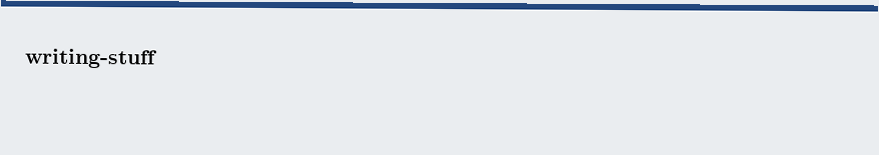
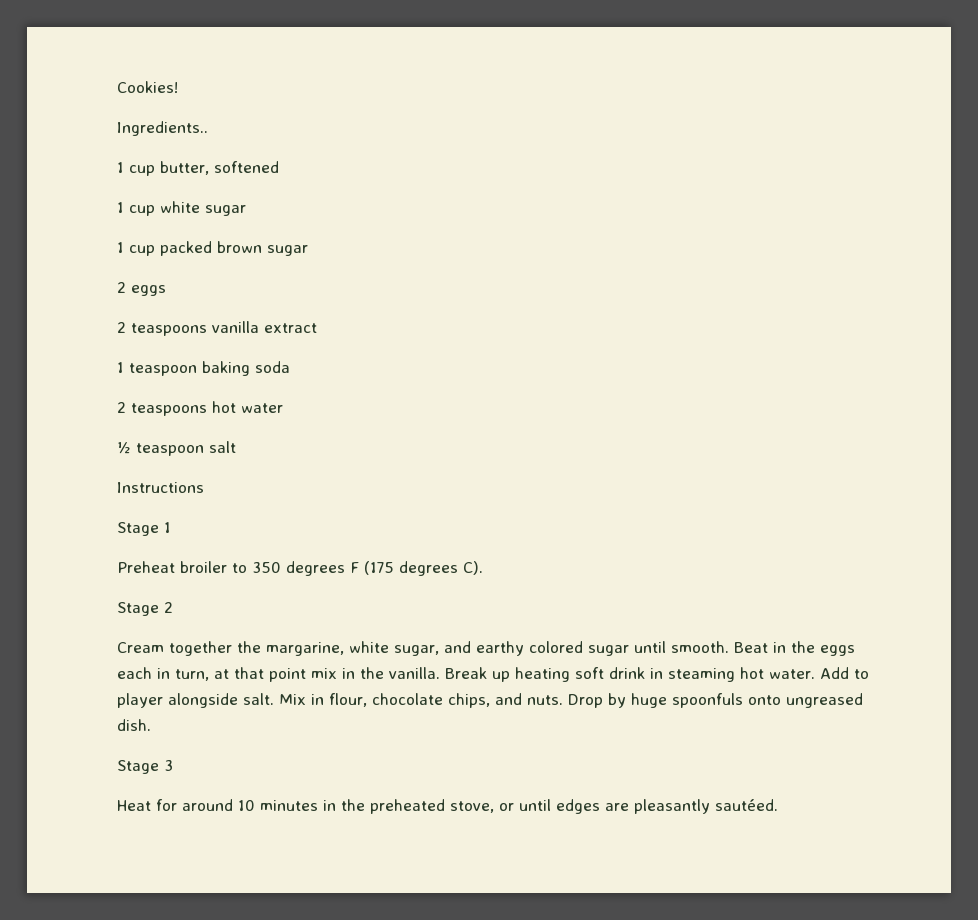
[25,48,158,69] writing-stuff -> [117,81,178,93] [117,121,208,136] [117,161,279,176] [117,201,246,216] [117,241,308,256] [117,282,166,296] [117,321,317,336] [117,361,290,376] [117,401,283,416] [117,441,236,456] [117,482,204,493] [117,522,171,536] [117,561,483,576] [117,602,173,616] [117,641,855,656] [117,667,869,682] [117,693,863,708] [117,719,151,731] [117,760,173,774] [117,799,778,814] Cookies! // Ingredients.. // 1 cup butter, softened // 1 cup white sugar // 1 cup packed brown sugar // 2 eggs // 2 teaspoons vanilla extract // 1 teaspoon baking soda // 2 teaspoons hot water // ½ teaspoon salt // Instructions // Stage 1 // Preheat broiler to 350 degrees F (175 degrees C). // Stage 2 // Cream together the margarine, white sugar, and earthy colored sugar until smooth. Beat in the eggs each in turn, at that point mix in the vanilla. Break up heating soft drink in steaming hot water. Add to player alongside salt. Mix in flour, chocolate chips, and nuts. Drop by huge spoonfuls onto ungreased dish. // Stage 3 // Heat for around 10 minutes in the preheated stove, or until edges are pleasantly sautéed.

